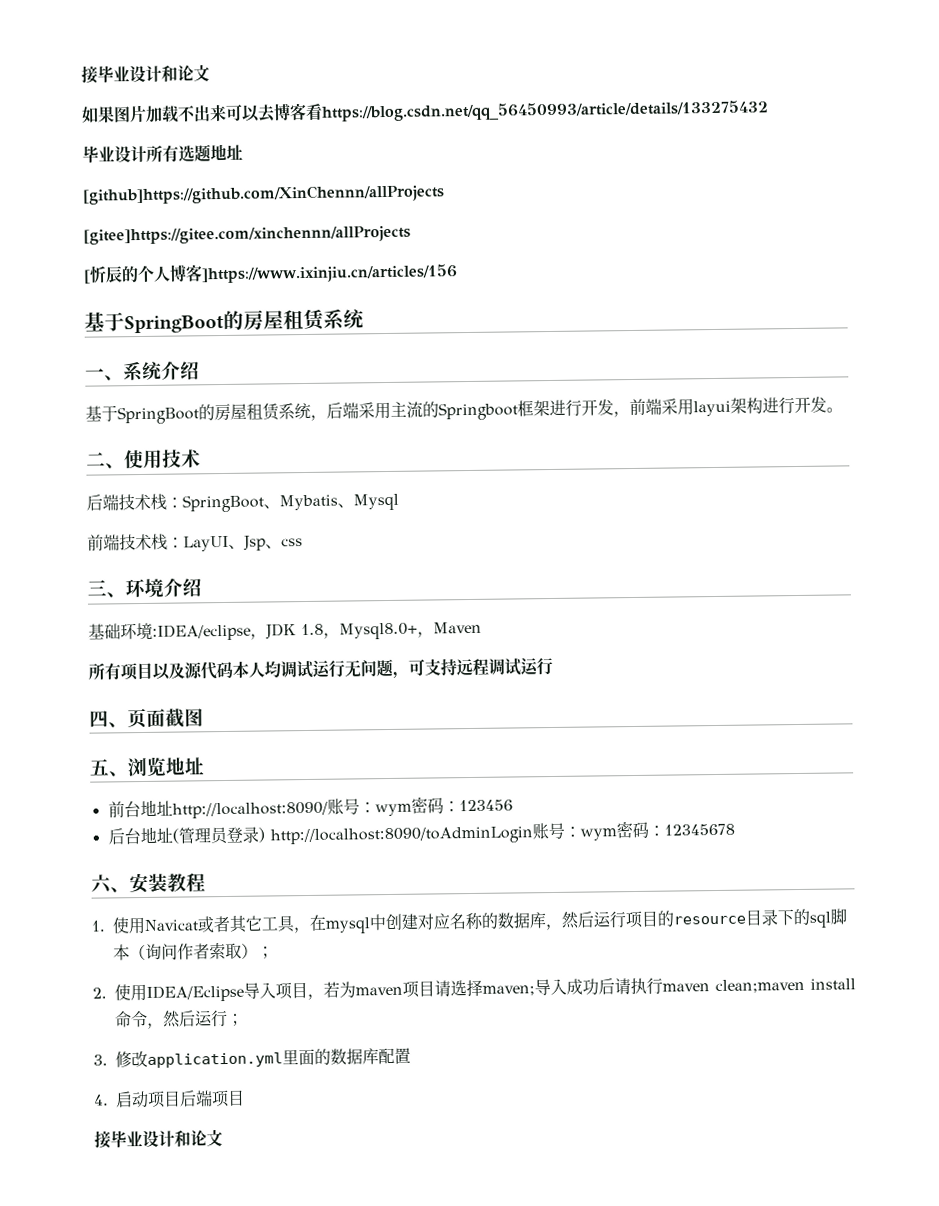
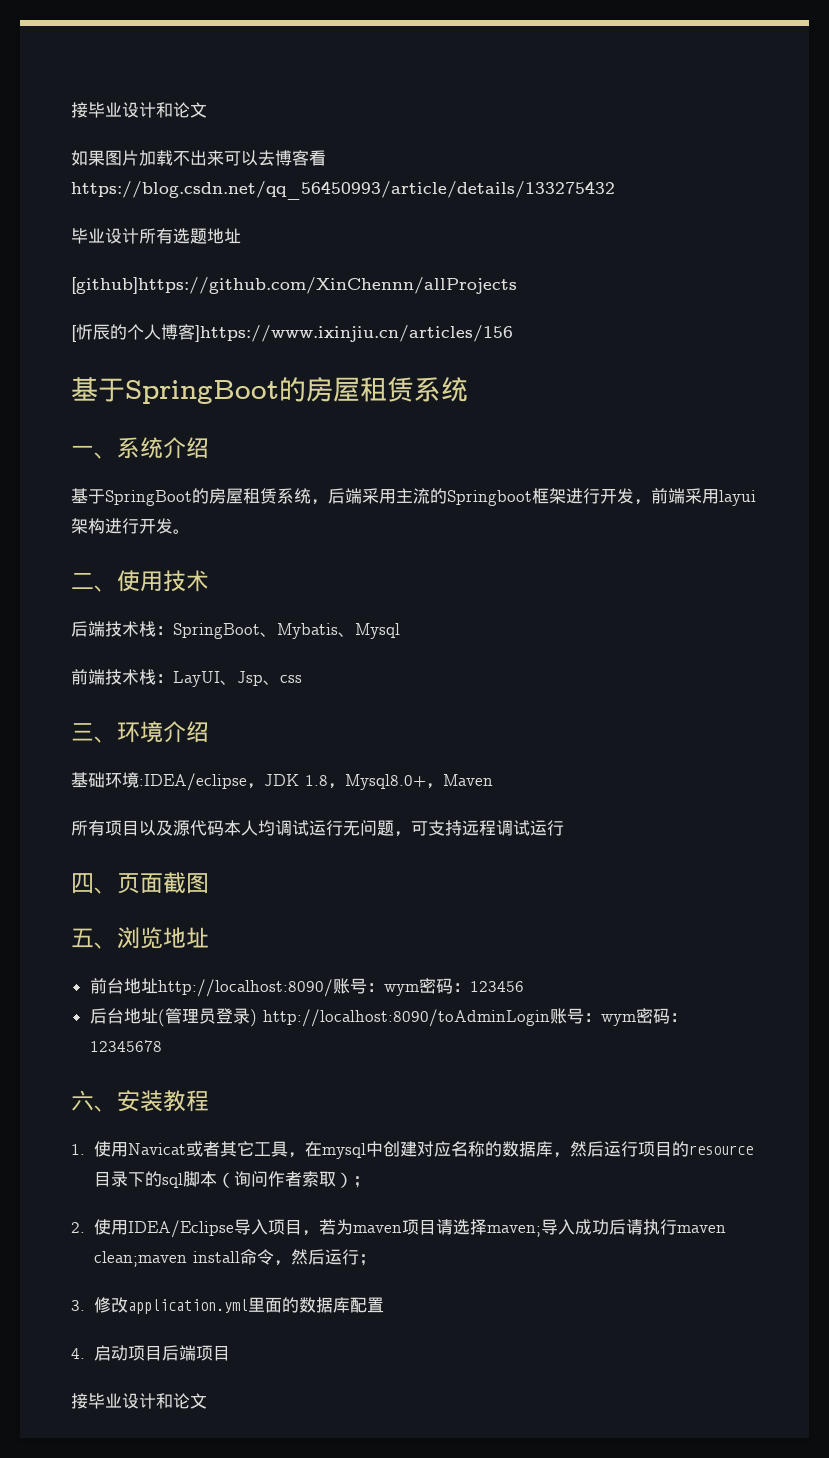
[83,225,411,245] // [gitee]https://gitee.com/xinchennn/allProjects -> (517, 285) none

